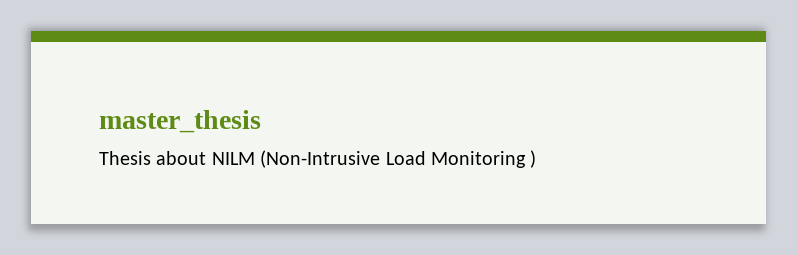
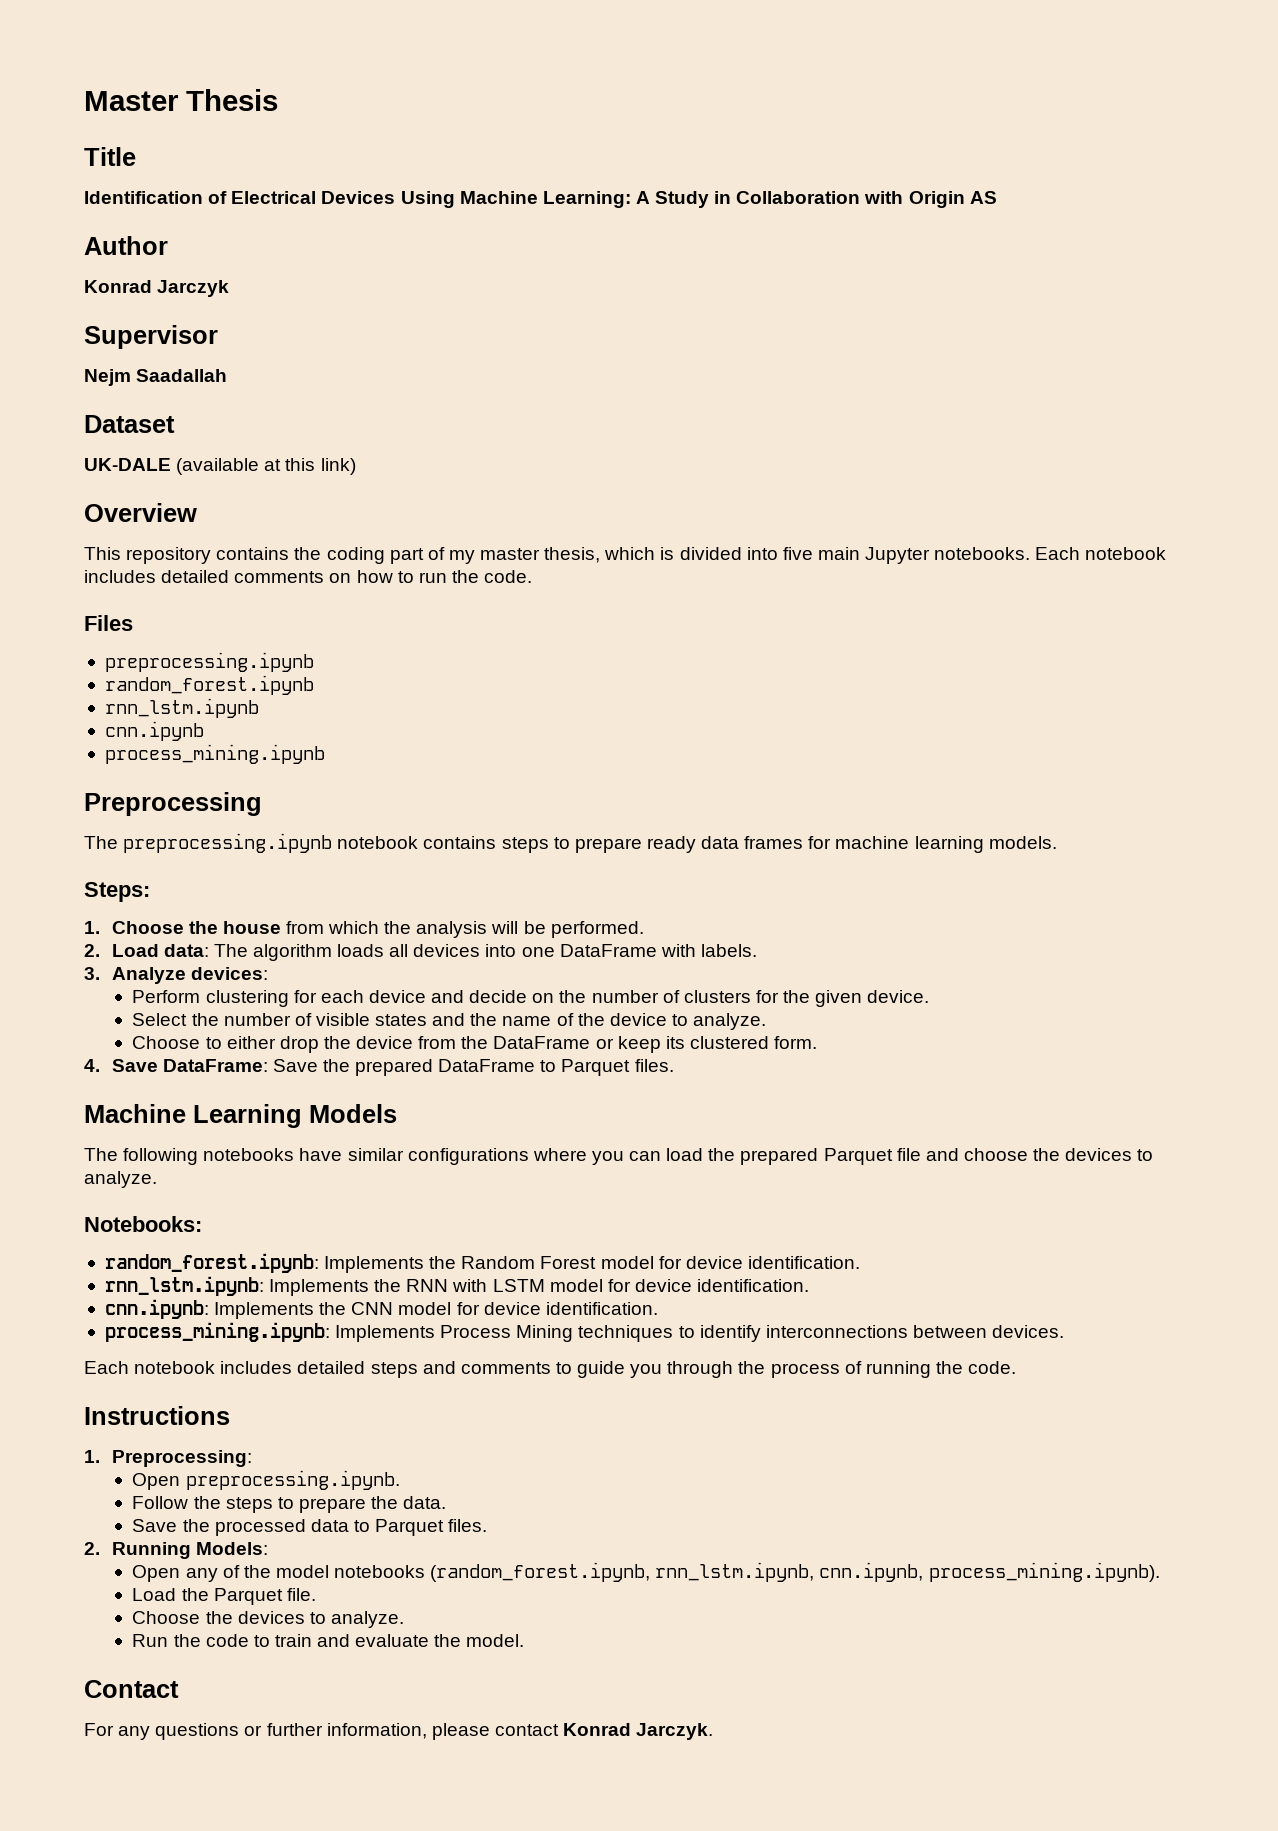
[99,110,261,133] [99,150,537,168] master_thesis // Thesis about NILM (Non-Intrusive Load Monitoring ) -> [84,89,278,111] [84,147,136,166] [84,191,997,208] [84,236,168,255] [84,280,230,297] [84,325,218,349] [84,369,228,386] [84,415,175,433] [84,458,356,475] [84,503,197,522] [84,547,1167,564] [84,570,533,583] [84,615,133,631] [104,652,314,672] [104,675,314,695] [104,698,259,718] [104,721,204,741] [104,744,325,764] [84,792,262,816] [84,833,1057,853] [84,882,150,902] [84,921,644,938] [84,944,757,961] [84,967,268,984] [132,990,930,1007] [132,1013,767,1030] [132,1036,818,1053] [84,1059,674,1076] [84,1104,397,1128] [84,1148,1154,1165] [84,1171,157,1188] [84,1216,202,1232] [104,1253,860,1273] [104,1276,810,1296] [104,1299,658,1319] [104,1322,1065,1342] [84,1361,1017,1378] [84,1406,230,1425] [84,1450,252,1467] [132,1470,400,1490] [132,1496,447,1513] [132,1519,488,1536] [84,1542,268,1559] [132,1562,1160,1582] [132,1588,316,1605] [132,1611,404,1628] [132,1634,525,1647] [84,1680,179,1698] [84,1723,714,1740] Master Thesis // Title // Identification of Electrical Devices Using Machine Learning: A Study in Collaboration with Origin AS // Author // Konrad Jarczyk // Supervisor // Nejm Saadallah // Dataset // UK-DALE (available at this link) // Overview // This repository contains the coding part of my master thesis, which is divided into five main Jupyter notebooks. Each notebook includes detailed comments on how to run the code. // Files // preprocessing.ipynb // random_forest.ipynb // rnn_lstm.ipynb // cnn.ipynb // process_mining.ipynb // Preprocessing // The preprocessing.ipynb notebook contains steps to prepare ready data frames for machine learning models. // Steps: // 1. Choose the house from which the analysis will be performed. // 2. Load data: The algorithm loads all devices into one DataFrame with labels. // 3. Analyze devices: // Perform clustering for each device and decide on the number of clusters for the given device. // Select the number of visible states and the name of the device to analyze. // Choose to either drop the device from the DataFrame or keep its clustered form. // 4. Save DataFrame: Save the prepared DataFrame to Parquet files. // Machine Learning Models // The following notebooks have similar configurations where you can load the prepared Parquet file and choose the devices to analyze. // Notebooks: // random_forest.ipynb: Implements the Random Forest model for device identification. // rnn_lstm.ipynb: Implements the RNN with LSTM model for device identification. // cnn.ipynb: Implements the CNN model for device identification. // process_mining.ipynb: Implements Process Mining techniques to identify interconnections between devices. // Each notebook includes detailed steps and comments to guide you through the process of running the code. // Instructions // 1. Preprocessing: // Open preprocessing.ipynb. // Follow the steps to prepare the data. // Save the processed data to Parquet files. // 2. Running Models: // Open any of the model notebooks (random_forest.ipynb, rnn_lstm.ipynb, cnn.ipynb, process_mining.ipynb). // Load the Parquet file. // Choose the devices to analyze. // Run the code to train and evaluate the model. // Contact // For any questions or further information, please contact Konrad Jarczyk.

